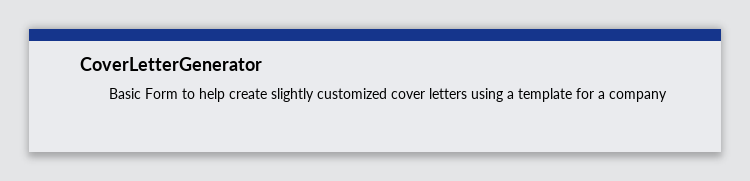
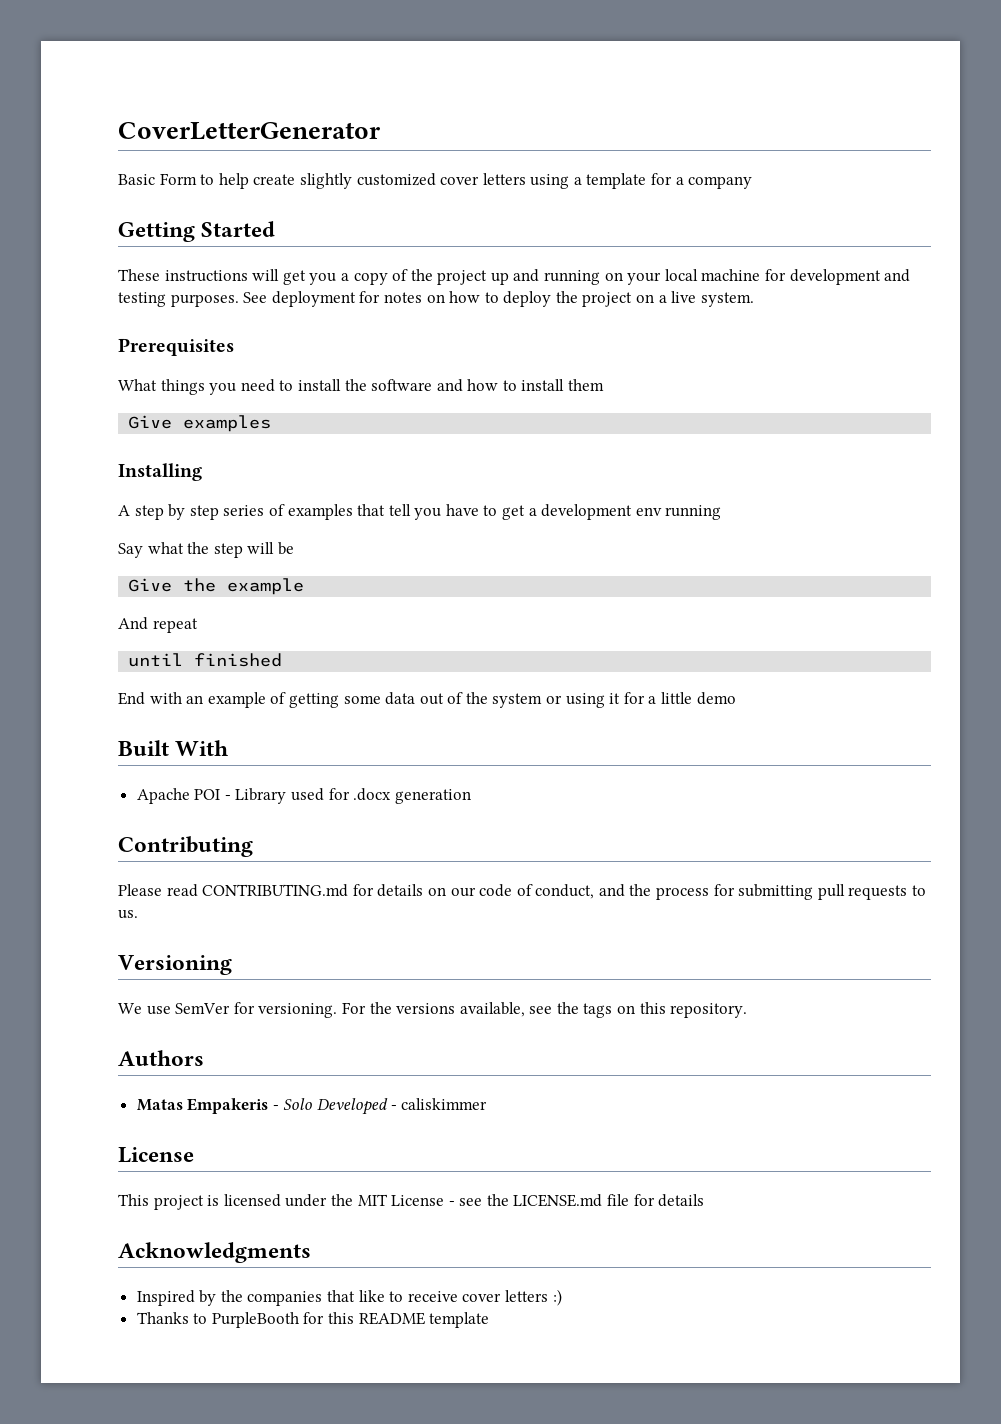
(668, 96) none -> [118,221,276,242] [118,269,911,285] [118,291,754,307] [118,338,234,356] [118,379,605,395] [128,415,272,432] [118,463,202,481] [118,504,722,520] [118,542,294,558] [128,578,305,595] [118,617,198,633] [128,653,283,667] [118,692,736,708] [118,740,230,756] [136,788,471,804] [118,836,253,857] [118,884,927,900] [118,910,138,919] [118,955,232,975] [118,1002,748,1018] [118,1050,204,1066] [136,1098,488,1115] [118,1147,194,1163] [118,1194,705,1210] [118,1242,311,1263] [136,1289,562,1306] [136,1312,490,1328] // Getting Started // These instructions will get you a copy of the project up and running on your local machine for development and testing purposes. See deployment for notes on how to deploy the project on a live system. // Prerequisites // What things you need to install the software and how to install them // Give examples // Installing // A step by step series of examples that tell you have to get a development env running // Say what the step will be // Give the example // And repeat // until finished // End with an example of getting some data out of the system or using it for a little demo // Built With // Apache POI - Library used for .docx generation // Contributing // Please read CONTRIBUTING.md for details on our code of conduct, and the process for submitting pull requests to us. // Versioning // We use SemVer for versioning. For the versions available, see the tags on this repository. // Authors // Matas Empakeris - Solo Developed - caliskimmer // License // This project is licensed under the MIT License - see the LICENSE.md file for details // Acknowledgments // Inspired by the companies that like to receive cover letters :) // Thanks to PurpleBooth for this README template

